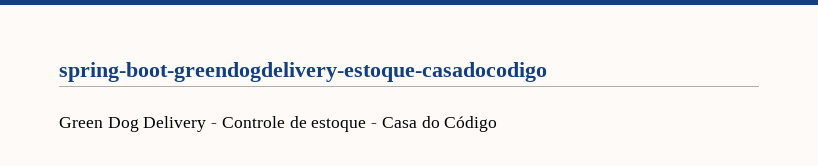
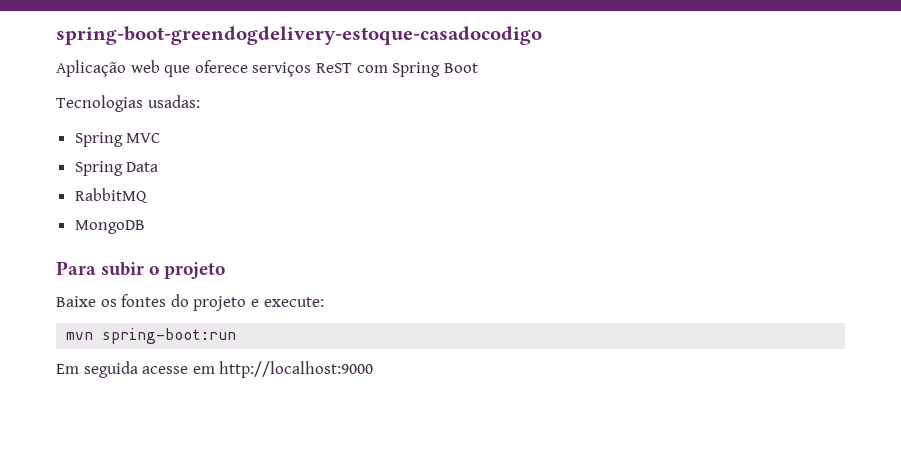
[59,116,498,132] Green Dog Delivery - Controle de estoque - Casa do Código -> [56,60,478,77] [56,95,200,112] [74,132,161,147] [74,161,159,176] [74,188,148,203] [74,220,145,234] [56,261,226,279] [56,294,324,311] [66,328,237,344] [56,361,374,378] Aplicação web que oferece serviços ReST com Spring Boot // Tecnologias usadas: // Spring MVC // Spring Data // RabbitMQ // MongoDB // Para subir o projeto // Baixe os fontes do projeto e execute: // mvn spring-boot:run // Em seguida acesse em http://localhost:9000

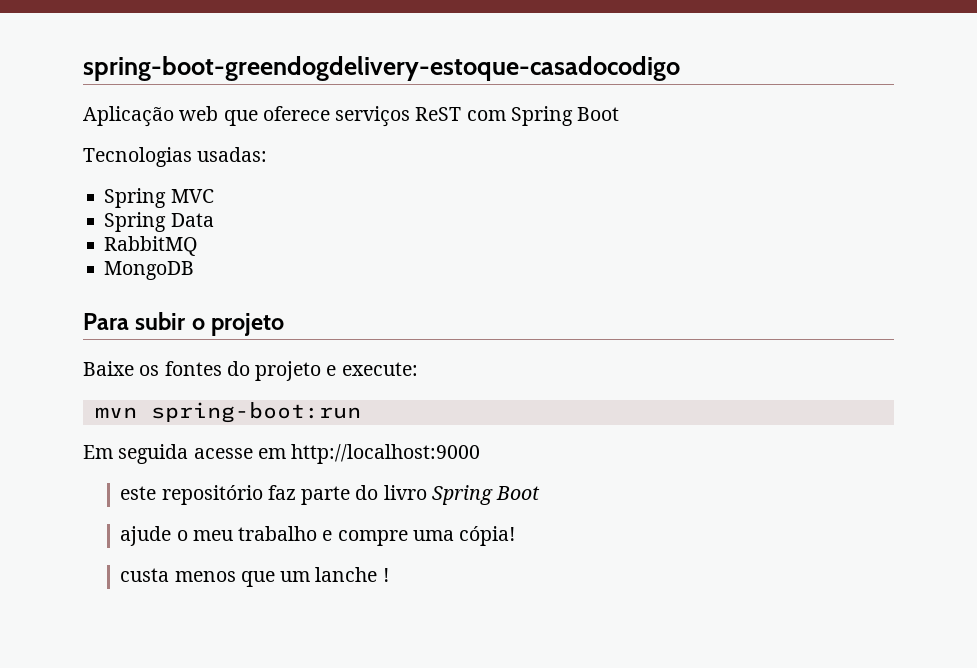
(374, 369) none -> [120,485,541,505] [120,526,516,546] [120,567,389,587] // este repositório faz parte do livro Spring Boot // ajude o meu trabalho e compre uma cópia! // custa menos que um lanche !

